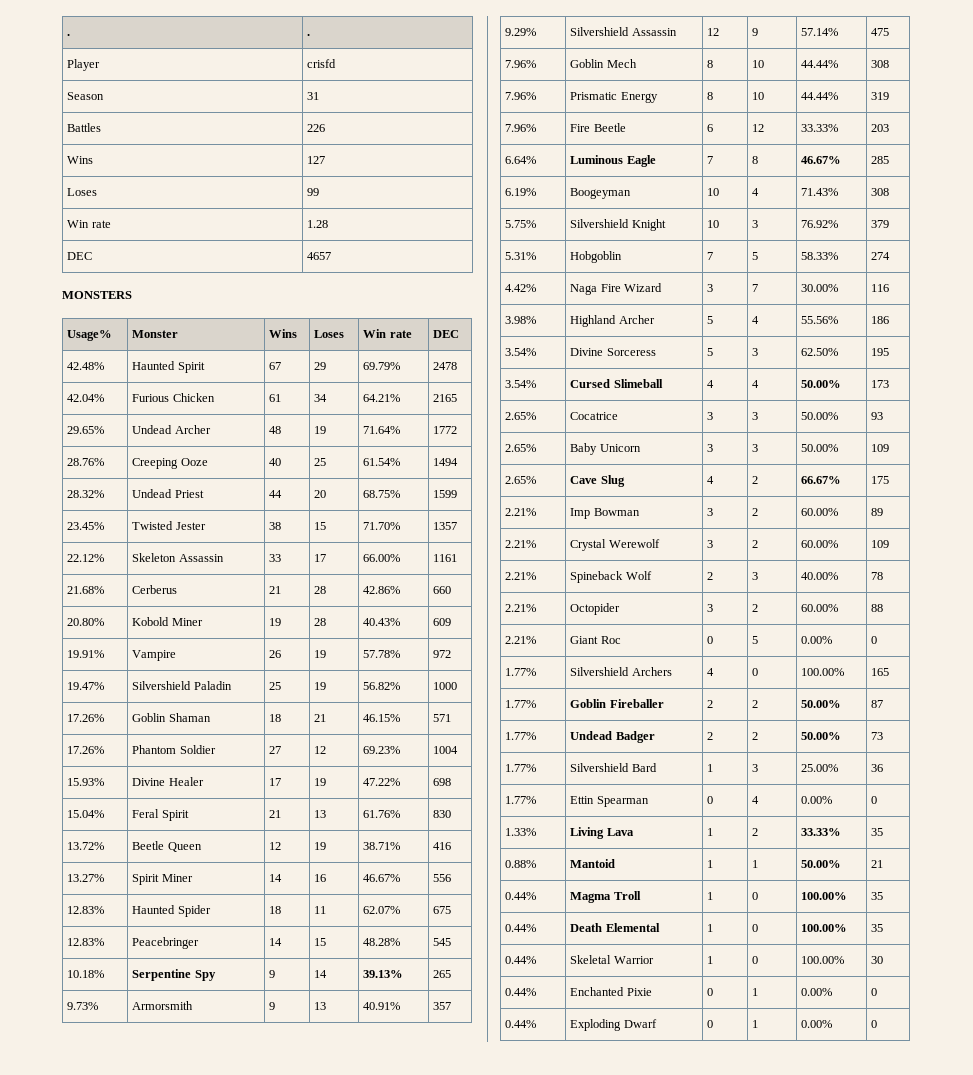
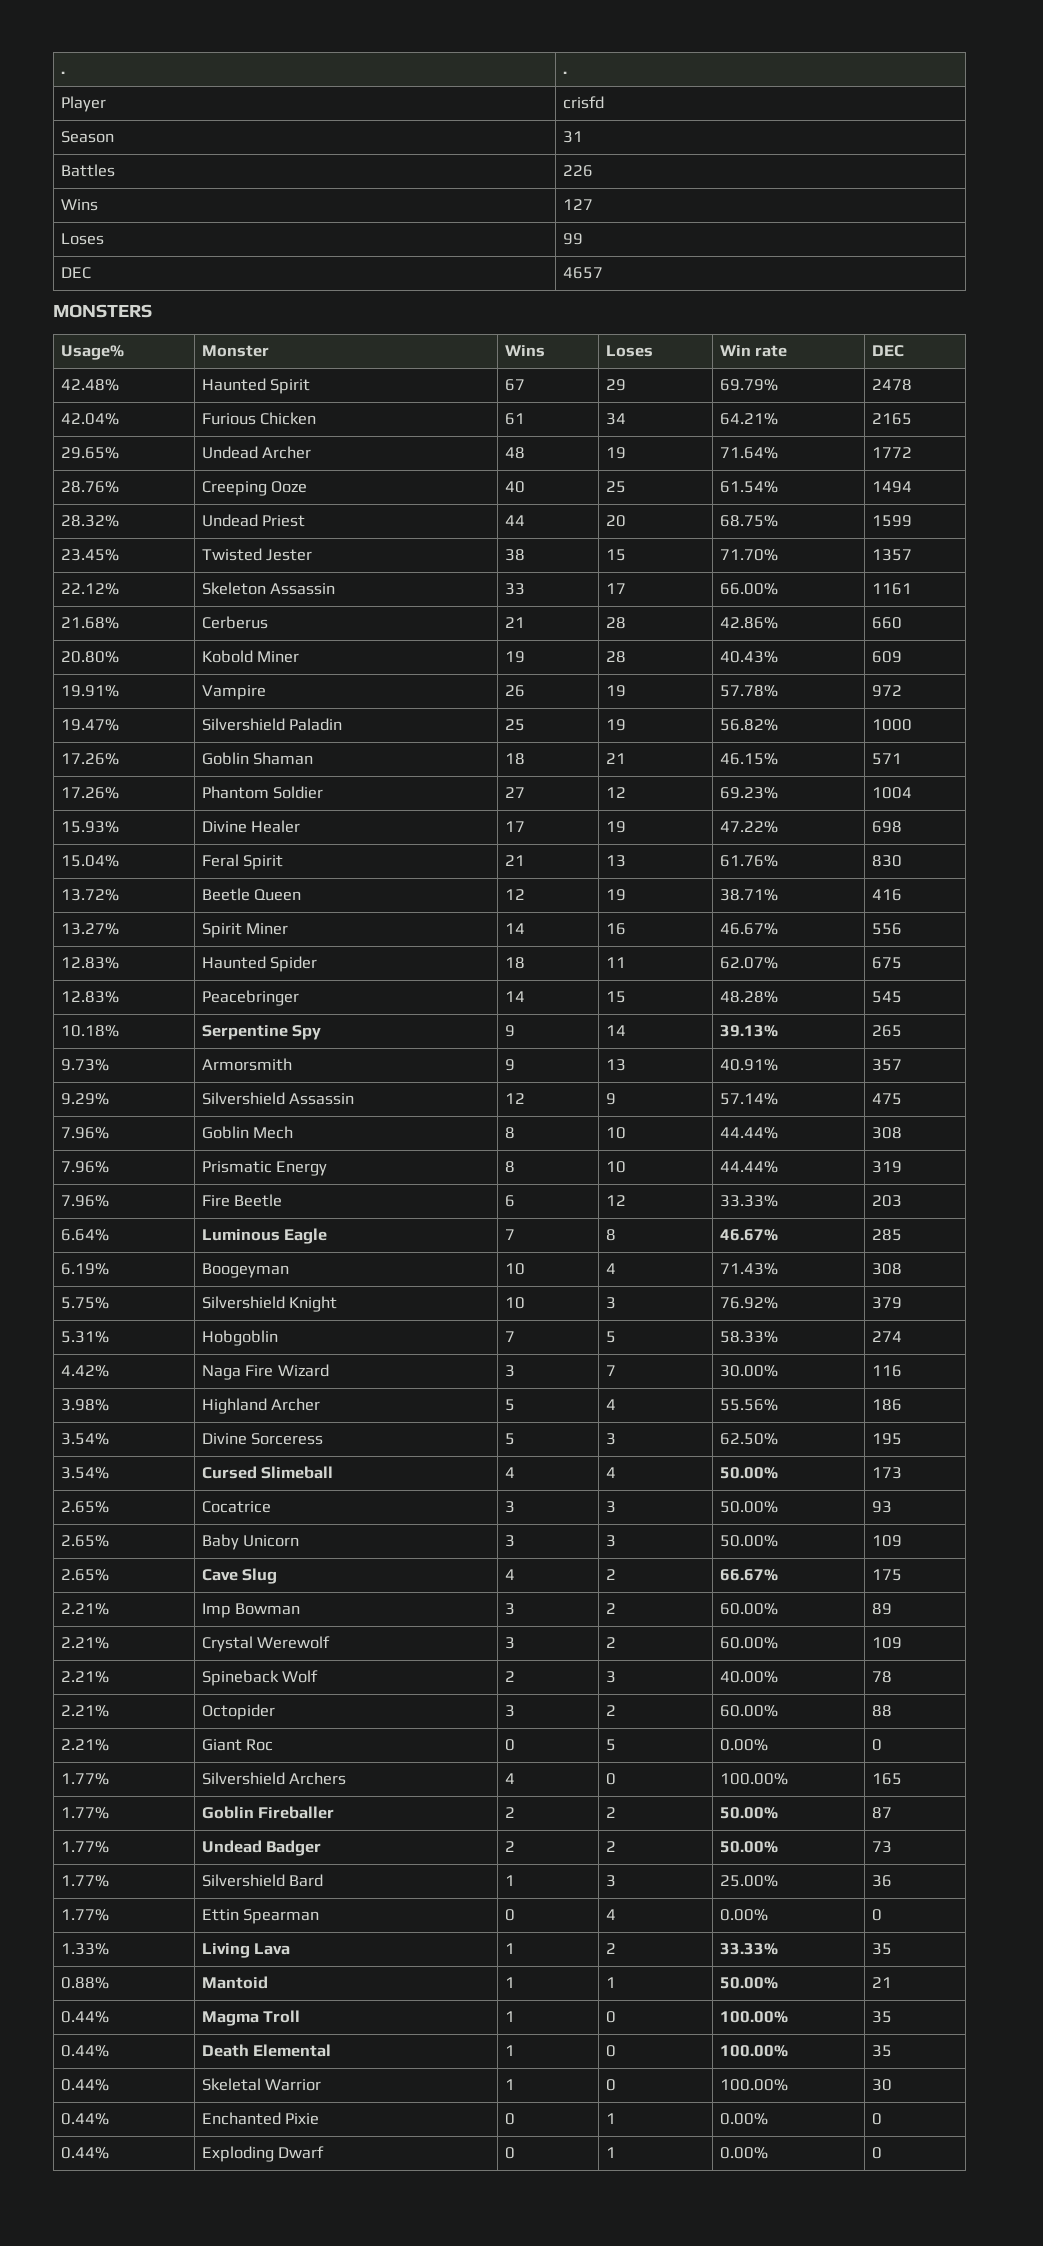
[67,220,111,228] [307,220,329,228] // Win rate | 1.28 -> (583, 239) none

